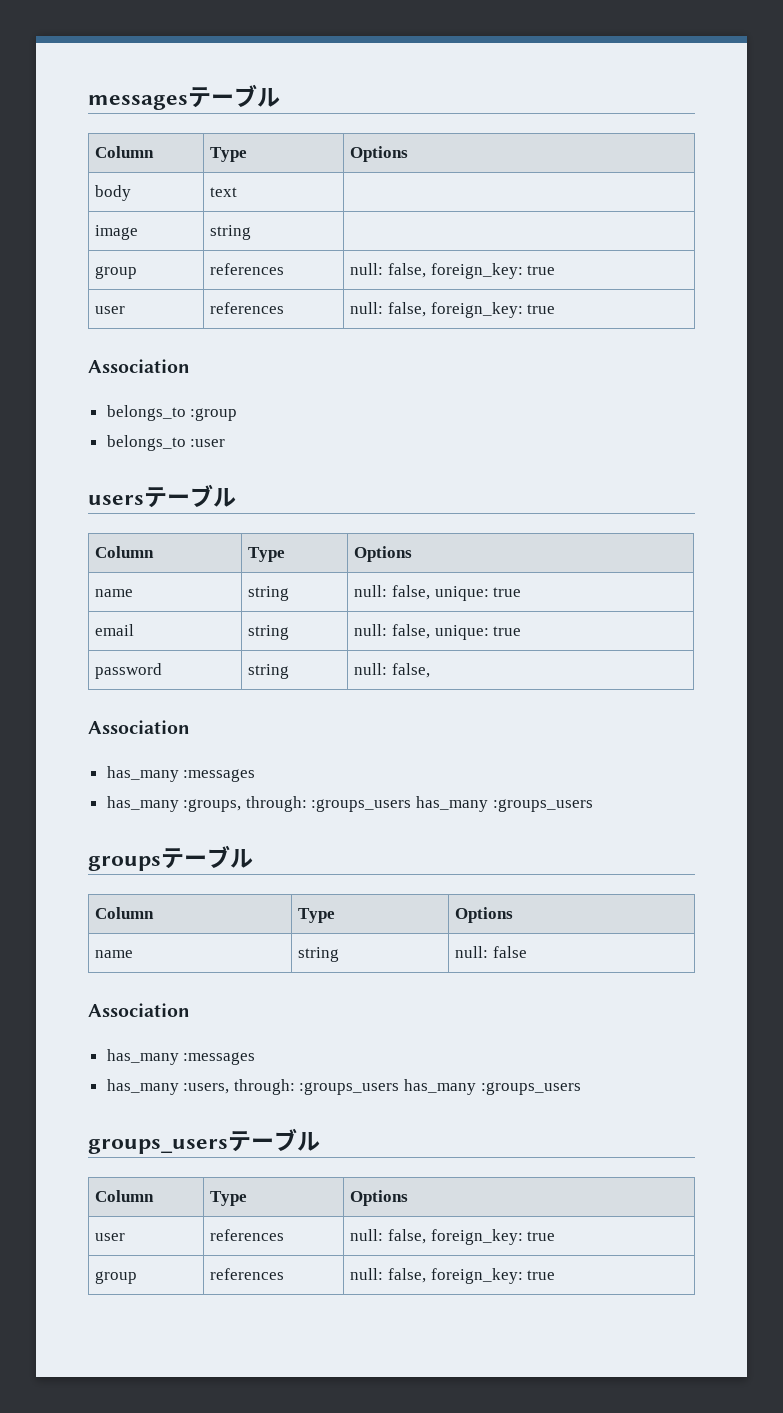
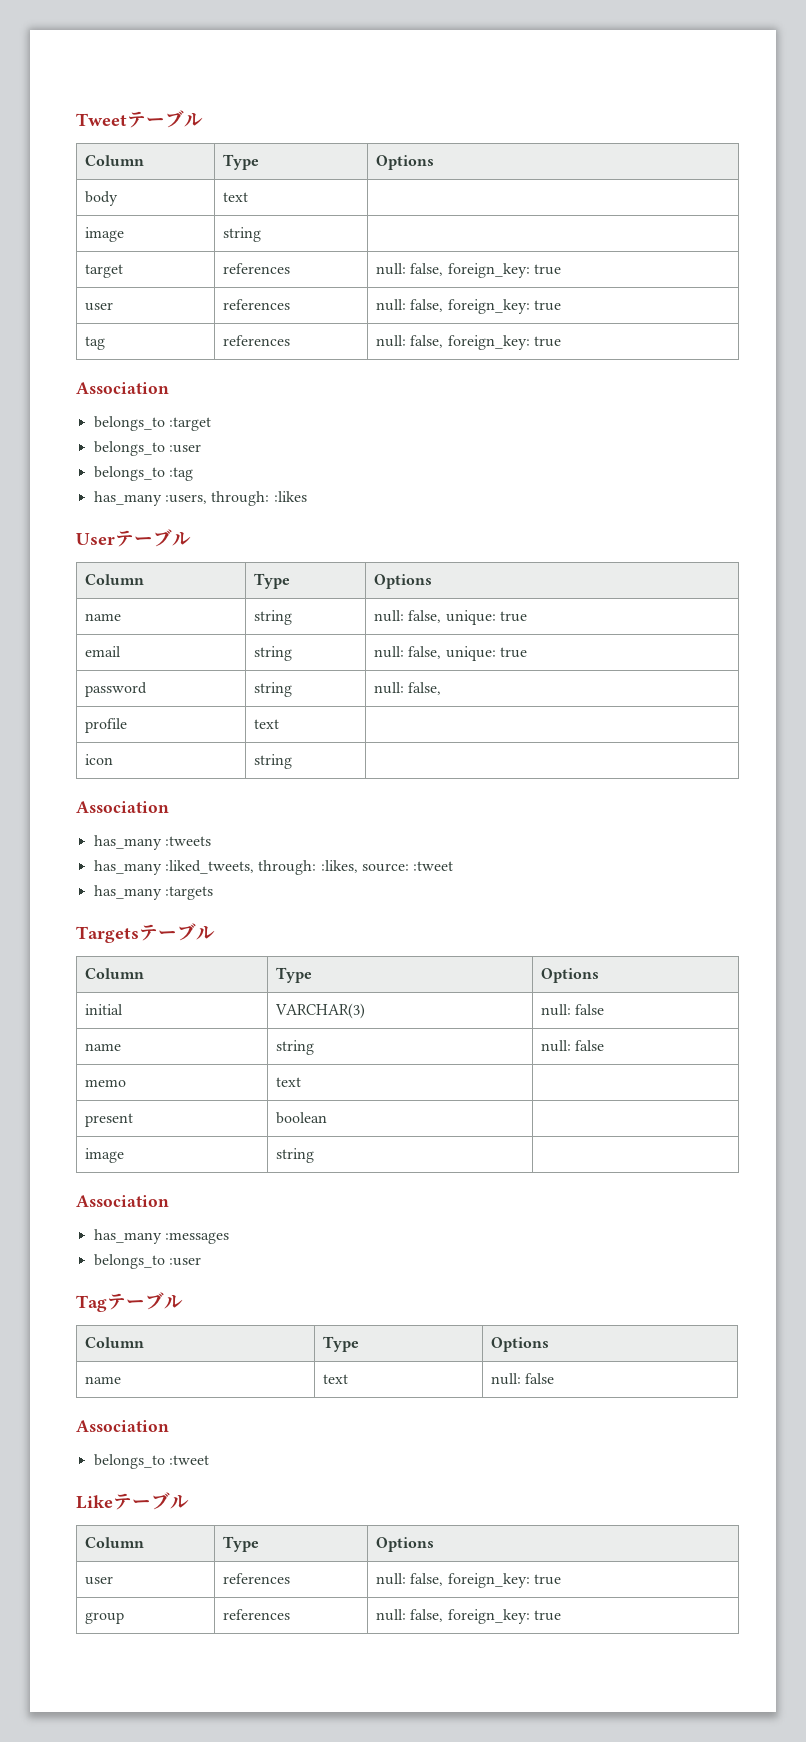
[88,95,188,110] messages -> [76,113,127,126] Tweet
[95,266,138,279] group -> [84,264,123,278] target
[88,359,190,373] [106,405,238,421] [106,435,226,451] [88,495,144,505] // Association // belongs_to :group // belongs_to :user // users -> [84,336,105,350] [222,335,290,346] [375,335,561,350] [76,382,169,394] [93,416,211,431] [93,441,201,456] [93,466,193,481] [93,491,307,506] [76,533,115,545] // tag | references | null: false, foreign_key: true // Association // belongs_to :target // belongs_to :user // belongs_to :tag // has_many :users, through: :likes // User
[88,720,190,734] [106,766,256,782] [106,796,593,812] [88,845,253,871] [95,907,155,919] [298,908,336,923] [455,907,514,923] [95,950,134,958] [298,947,340,962] // Association // has_many :messages // has_many :groups, through: :groups_users has_many :groups_users // groupsテーブル // Column | Type | Options // name | string -> [84,718,127,733] [253,719,279,729] [84,754,113,765] [253,754,292,769] [76,801,169,813] [93,835,211,850] [93,860,454,875] [93,885,213,900] [76,923,215,943] [84,968,144,979] [275,967,312,983] [540,968,599,983] [84,1004,123,1015] [274,1003,365,1019] [540,1004,605,1016] [84,1043,121,1051] [275,1040,314,1055] [540,1040,605,1052] [84,1079,126,1087] [275,1077,301,1087] [84,1113,133,1127] [275,1112,327,1124] [84,1148,124,1163] [275,1148,314,1163] [76,1195,169,1207] [93,1229,229,1244] [93,1254,201,1269] [76,1292,183,1312] [84,1337,144,1348] [322,1336,359,1352] [490,1337,549,1352] [84,1376,121,1384] [322,1374,348,1384] // profile | text | // icon | string | // Association // has_many :tweets // has_many :liked_tweets, through: :likes, source: :tweet // has_many :targets // Targetsテーブル // Column | Type | Options // initial | VARCHAR(3) | null: false // name | string | null: false // memo | text | // present | boolean | // image | string | // Association // has_many :messages // belongs_to :user // Tagテーブル // Column | Type | Options // name | text
[106,1049,256,1065] [106,1079,581,1095] [88,1139,228,1154] has_many :messages // has_many :users, through: :groups_users has_many :groups_users // groups_users -> [93,1454,209,1469] [76,1495,113,1509] belongs_to :tweet // Like

